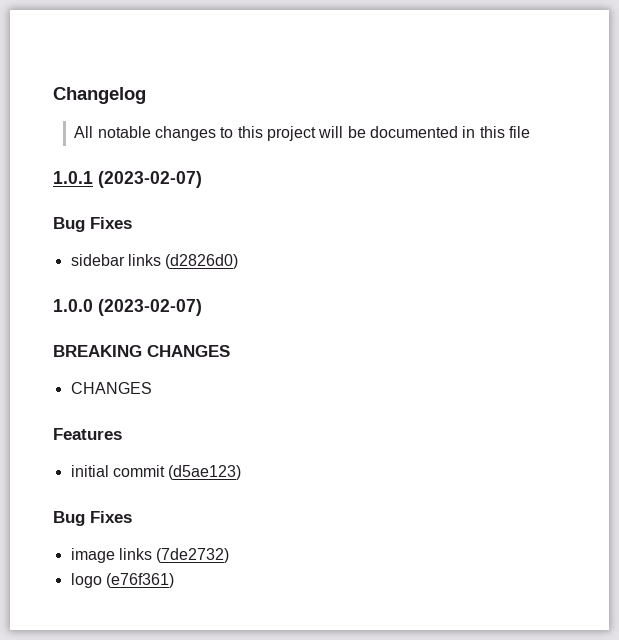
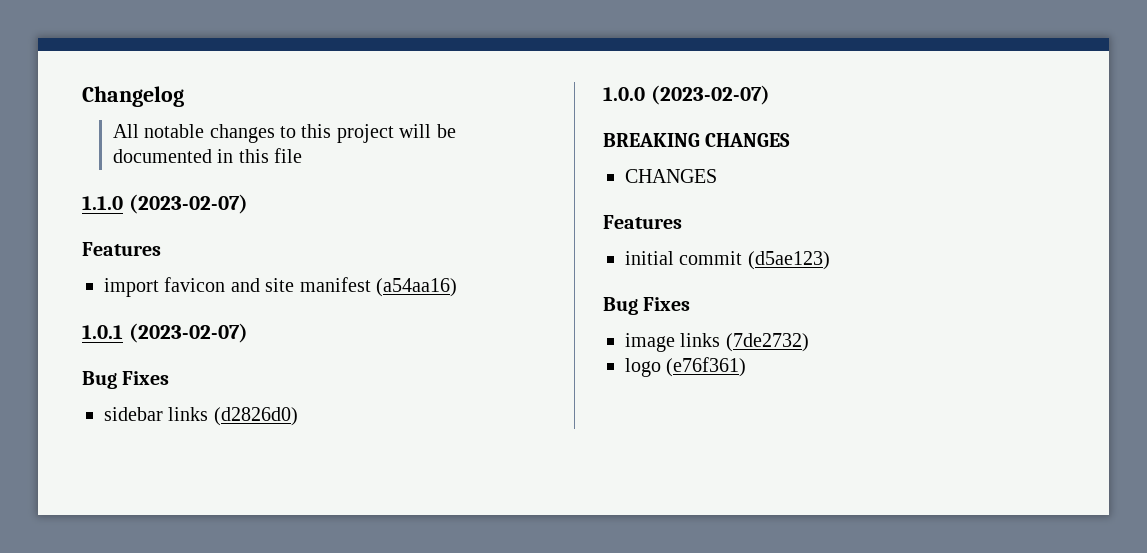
(530, 132) none -> [82,194,248,214] [82,242,161,256] [104,277,457,297] // 1.1.0 (2023-02-07) // Features // import favicon and site manifest (a54aa16)

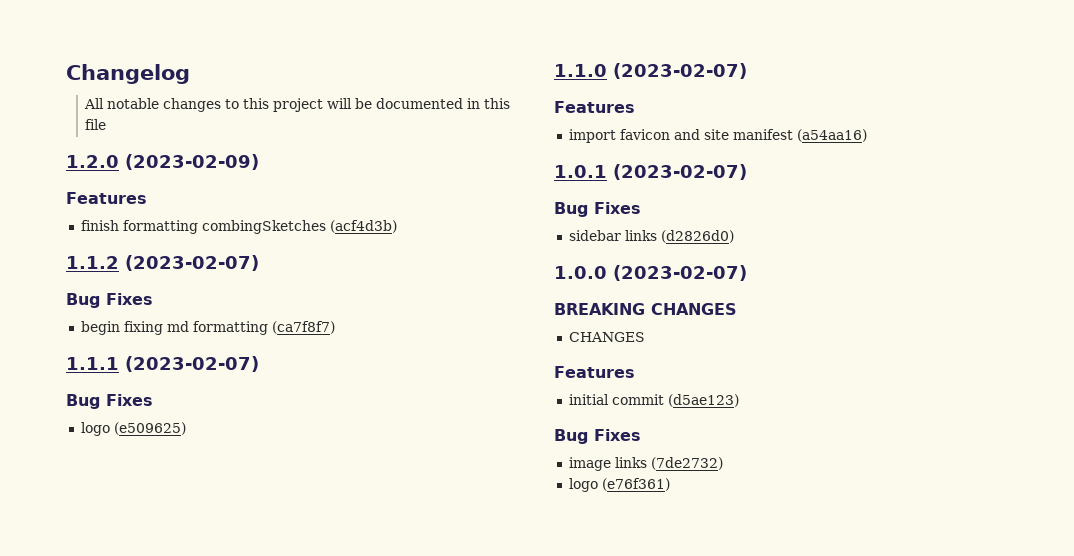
(303, 155) none -> [66,154,259,170] [66,192,147,204] [80,220,397,234] [66,255,259,271] [66,293,153,308] [80,321,335,335] [66,356,259,372] [66,394,153,409] [80,422,186,436] // 1.2.0 (2023-02-09) // Features // finish formatting combingSketches (acf4d3b) // 1.1.2 (2023-02-07) // Bug Fixes // begin fixing md formatting (ca7f8f7) // 1.1.1 (2023-02-07) // Bug Fixes // logo (e509625)

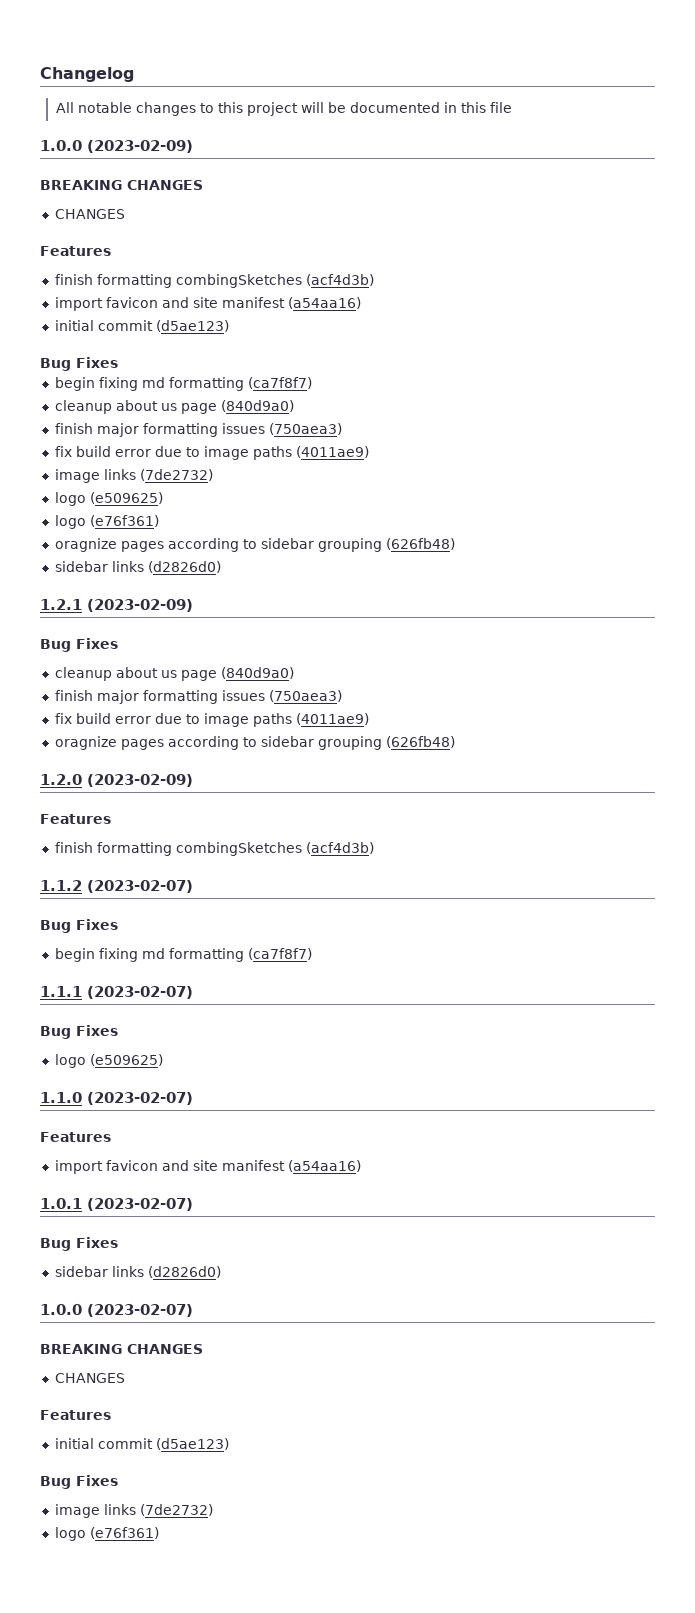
(107, 124) none -> [40,140,193,153] [40,180,203,190] [54,209,125,219] [40,246,111,256] [54,274,374,288] [54,297,361,311] [54,320,229,332] [40,357,118,371] [54,377,312,391] [54,400,294,414] [54,423,342,437] [54,446,369,460] [54,469,213,483] [54,492,163,506] [54,515,159,529] [54,538,455,552] [54,561,221,573] [40,599,193,612] [40,638,118,652] [54,667,294,681] [54,690,342,704] [54,713,369,727] [54,736,455,750] // 1.0.0 (2023-02-09) // BREAKING CHANGES // CHANGES // Features // finish formatting combingSketches (acf4d3b) // import favicon and site manifest (a54aa16) // initial commit (d5ae123) // Bug Fixes // begin fixing md formatting (ca7f8f7) // cleanup about us page (840d9a0) // finish major formatting issues (750aea3) // fix build error due to image paths (4011ae9) // image links (7de2732) // logo (e509625) // logo (e76f361) // oragnize pages according to sidebar grouping (626fb48) // sidebar links (d2826d0) // 1.2.1 (2023-02-09) // Bug Fixes // cleanup about us page (840d9a0) // finish major formatting issues (750aea3) // fix build error due to image paths (4011ae9) // oragnize pages according to sidebar grouping (626fb48)

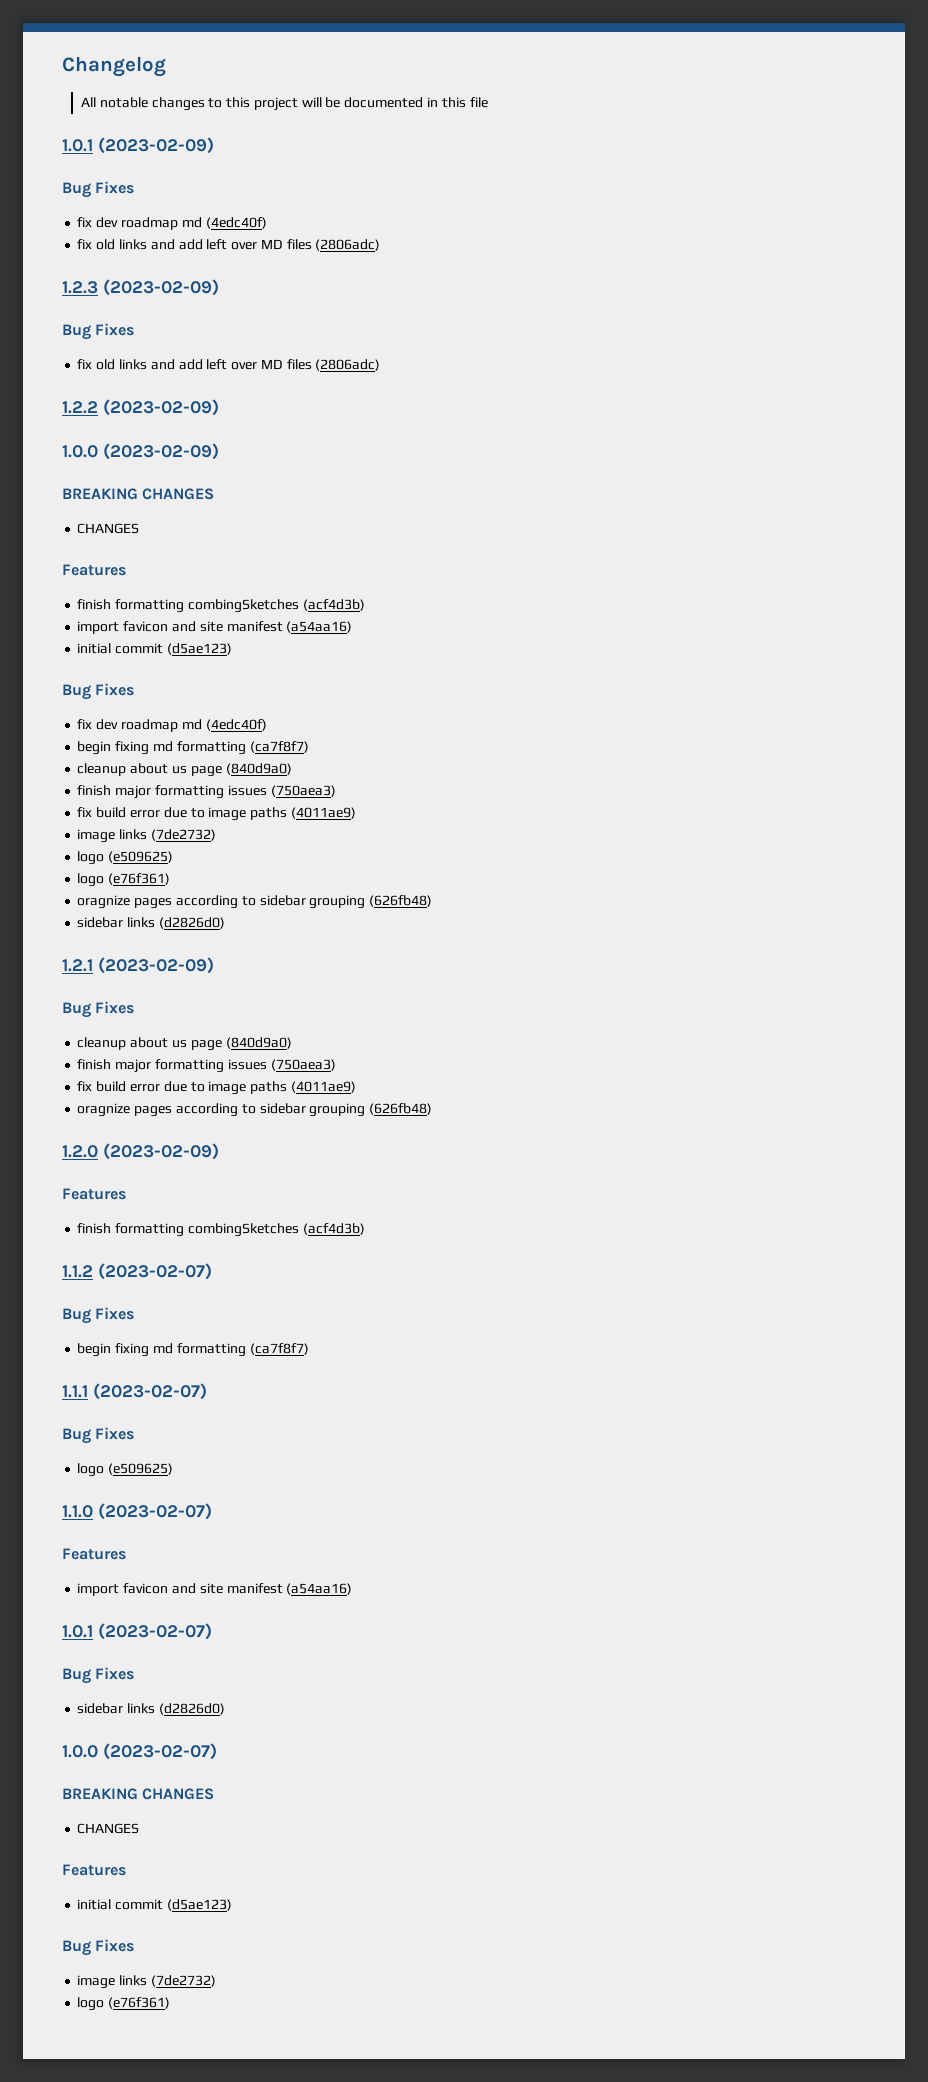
(512, 107) none -> [62,137,214,154] [62,181,135,198] [77,217,267,230] [77,239,381,251] [62,279,219,296] [62,323,135,340] [77,359,381,371] [62,399,219,416] // 1.0.1 (2023-02-09) // Bug Fixes // fix dev roadmap md (4edc40f) // fix old links and add left over MD files (2806adc) // 1.2.3 (2023-02-09) // Bug Fixes // fix old links and add left over MD files (2806adc) // 1.2.2 (2023-02-09)
(118, 362) none -> [77,719,267,732] // fix dev roadmap md (4edc40f)

